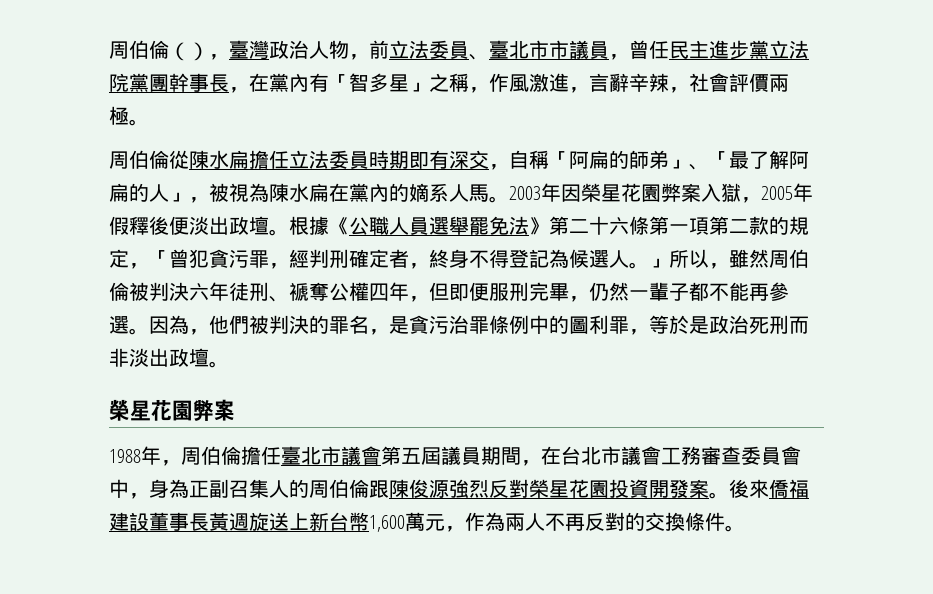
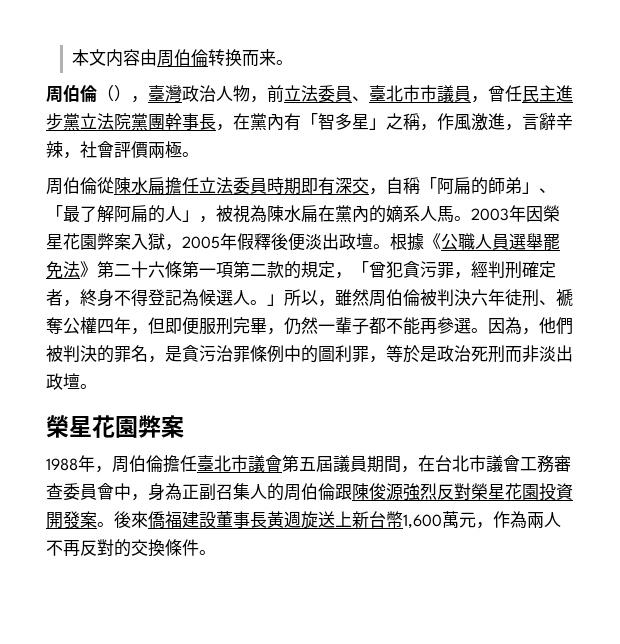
(109, 50) none -> [72,49,294,67] 本文内容由周伯倫转换而来。 //

